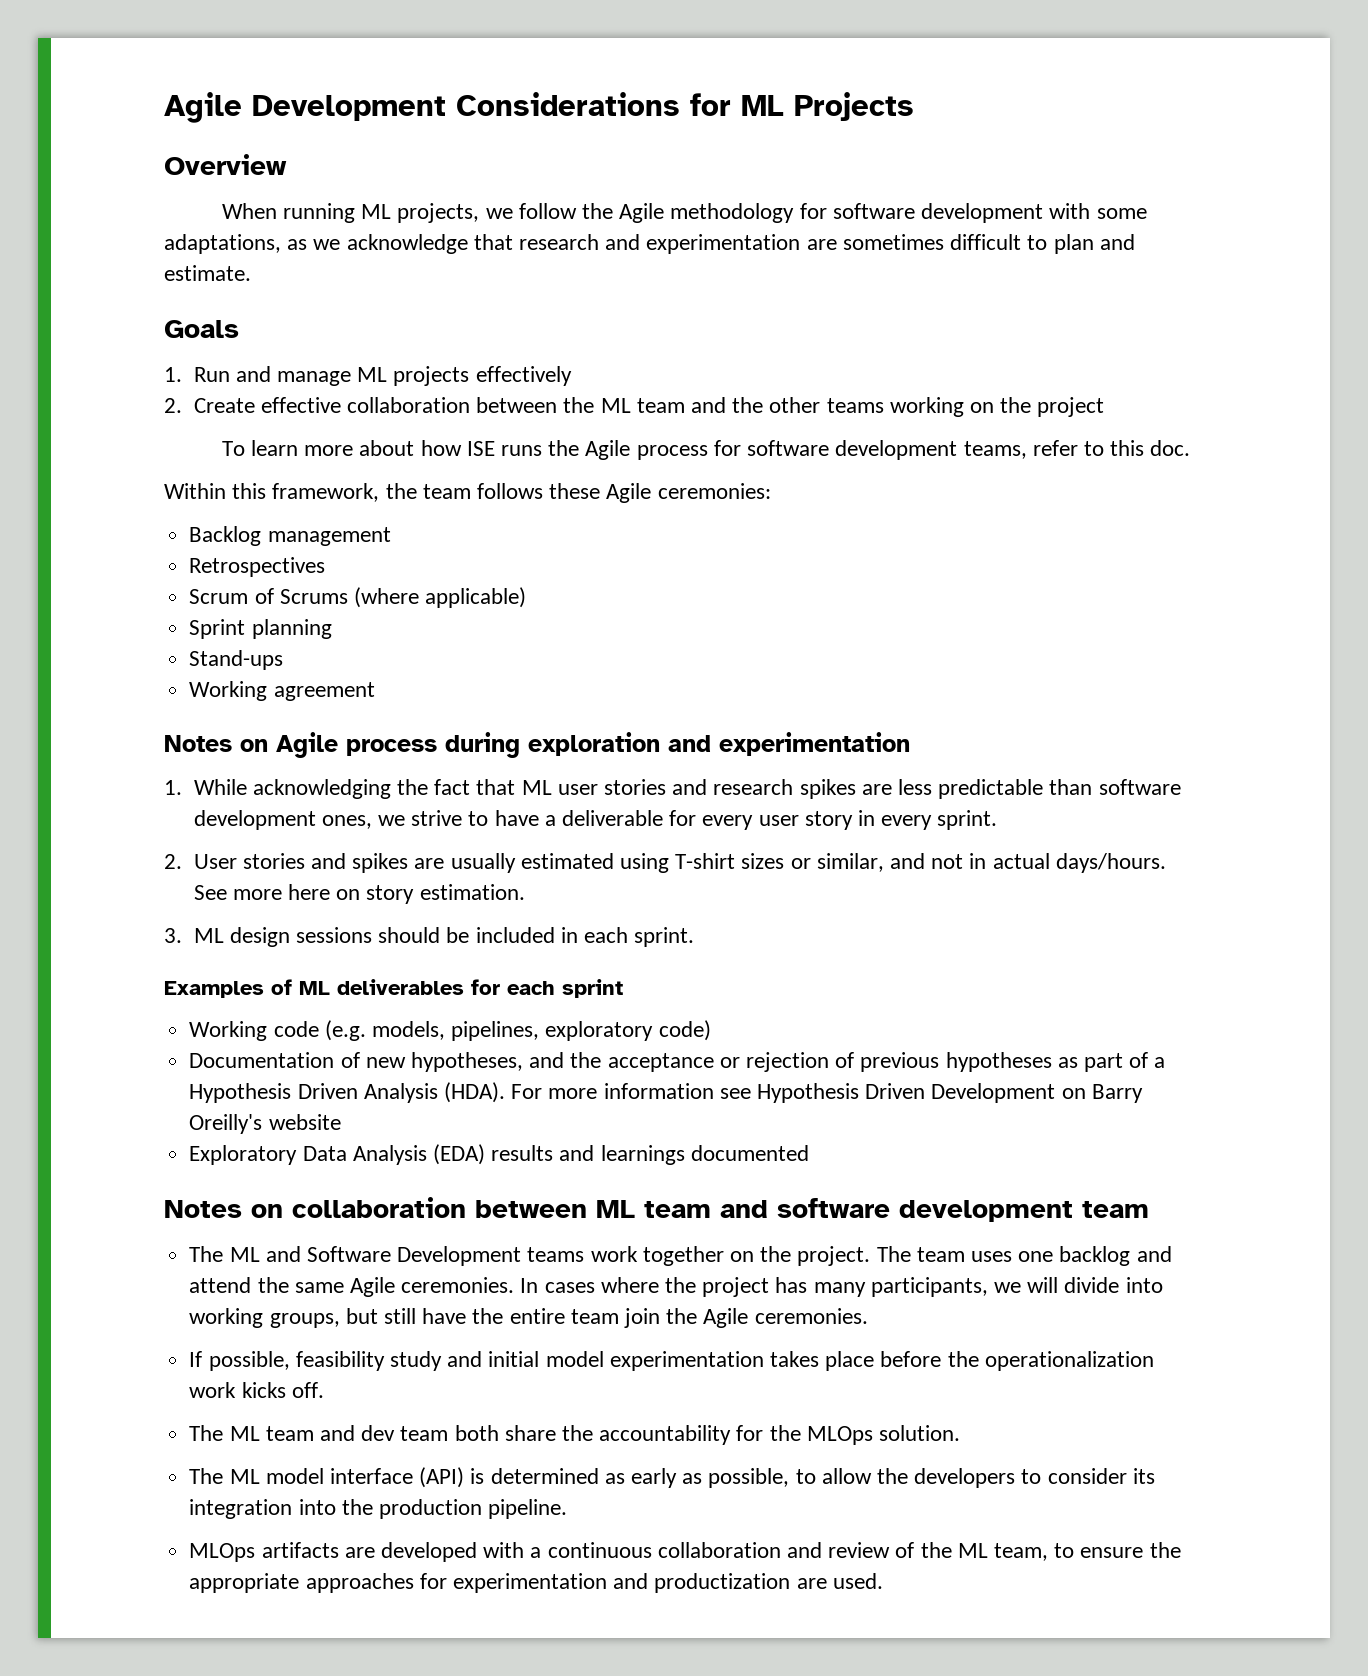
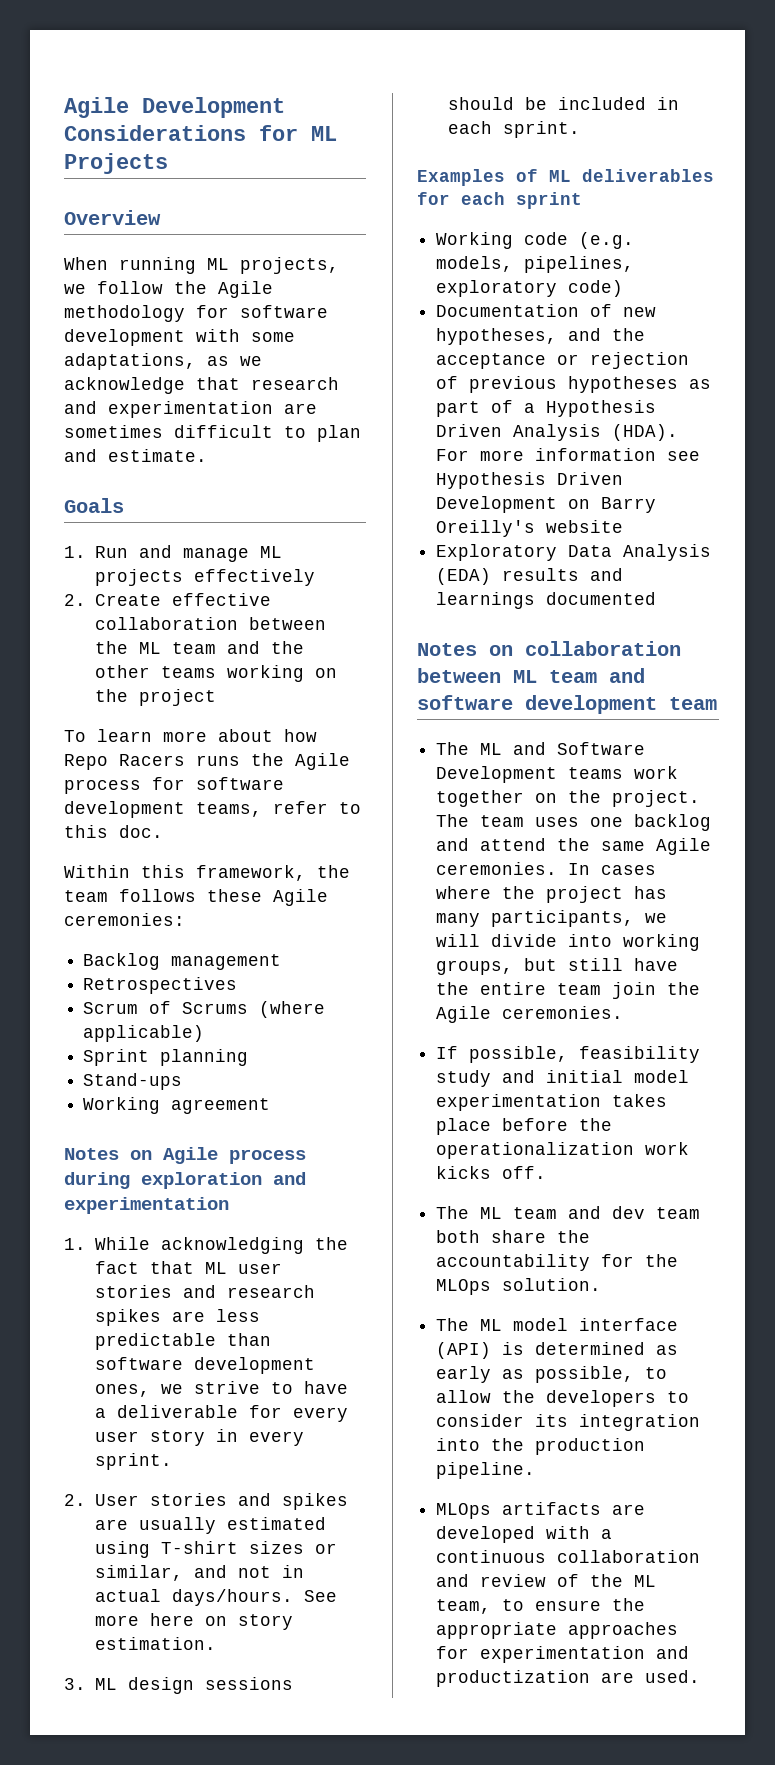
[466,441,495,456] ISE -> [64,754,185,770] Repo Racers

